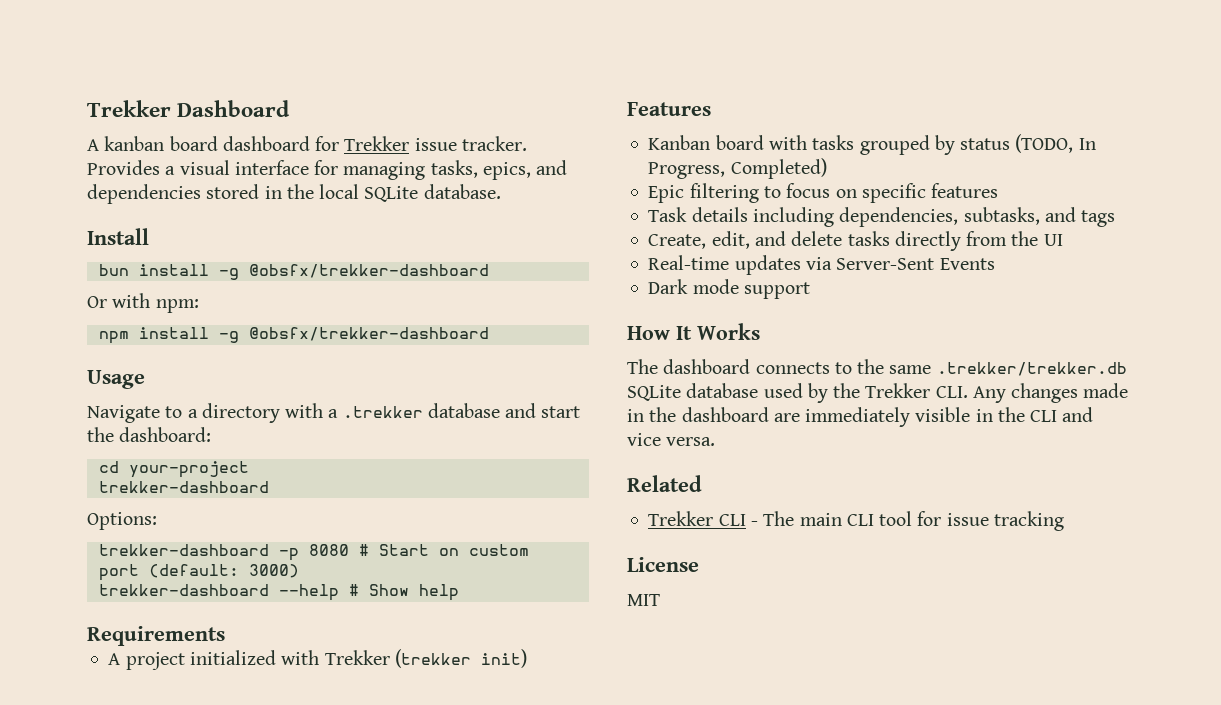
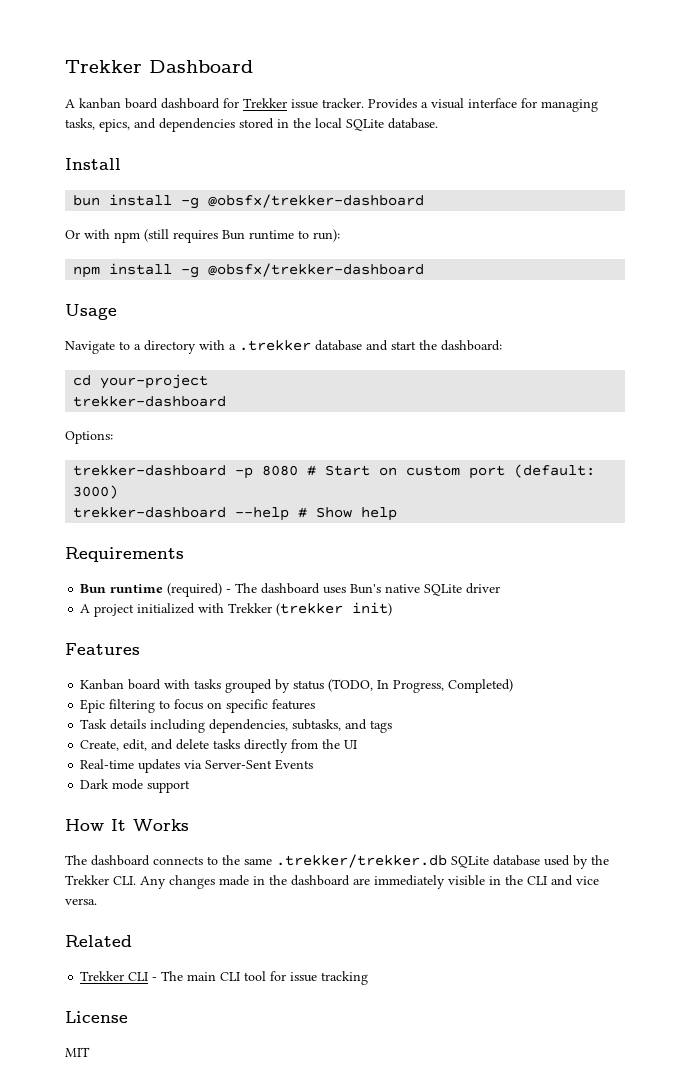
[155,299,199,313] npm: -> [114,229,340,243] npm (still requires Bun runtime to run):
(225, 636) none -> [80,583,501,597] // Bun runtime (required) - The dashboard uses Bun's native SQLite driver

